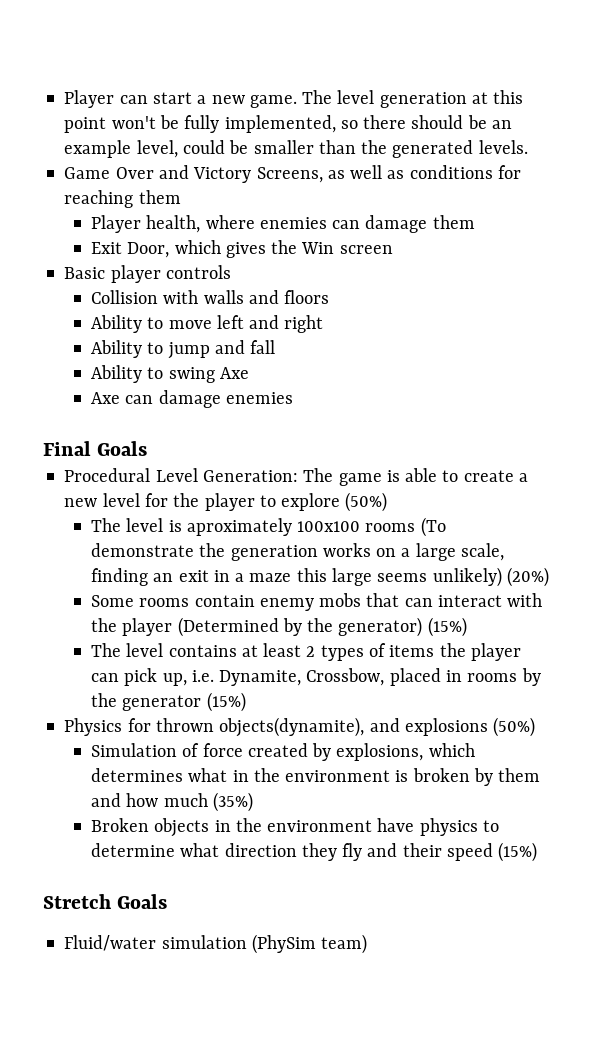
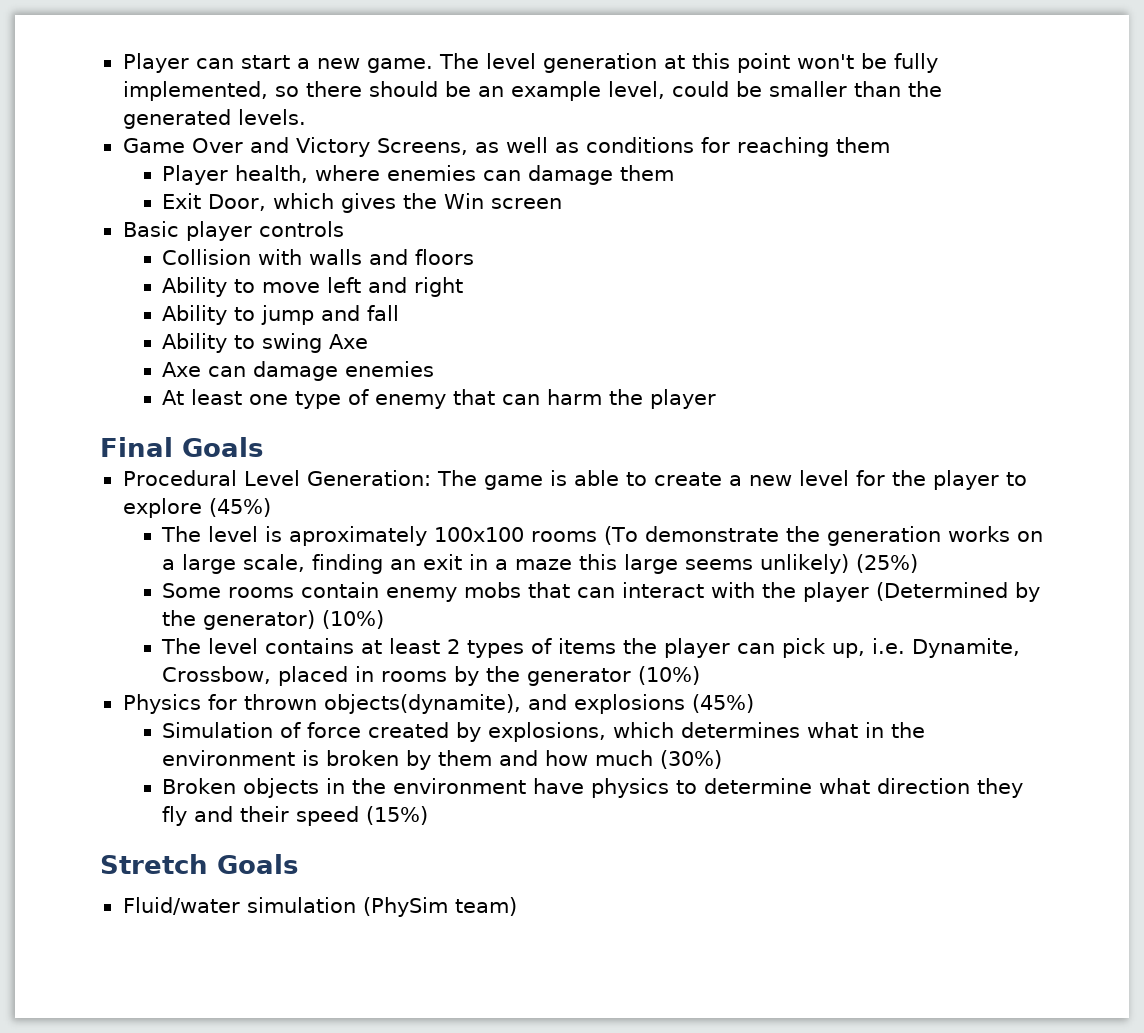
(293, 398) none -> [162,389,717,409] // At least one type of enemy that can harm the player
[345,492,388,512] (50%) -> [208,498,271,517] (45%)
[506,567,549,587] (20%) -> [856,554,919,573] (25%)
[427,617,467,637] (15%) -> [322,610,385,629] (10%)
[206,692,246,712] (15%) -> [638,666,701,685] (10%)
[493,717,536,737] (50%) -> [691,694,754,713] (45%)
[212,792,253,812] (35%) -> [660,750,723,769] (30%)

